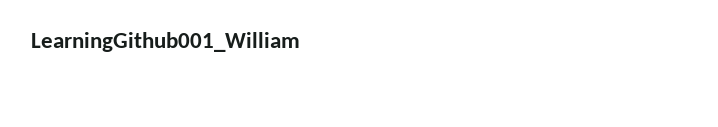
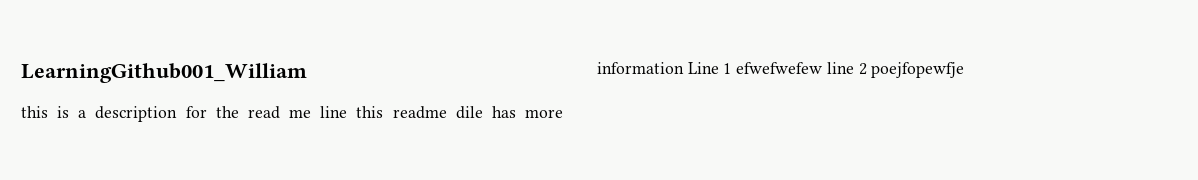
(300, 42) none -> [21,106,563,122] [597,62,965,78] // this is a description for the read me line this readme dile has more information Line 1 efwefwefew line 2 poejfopewfje

